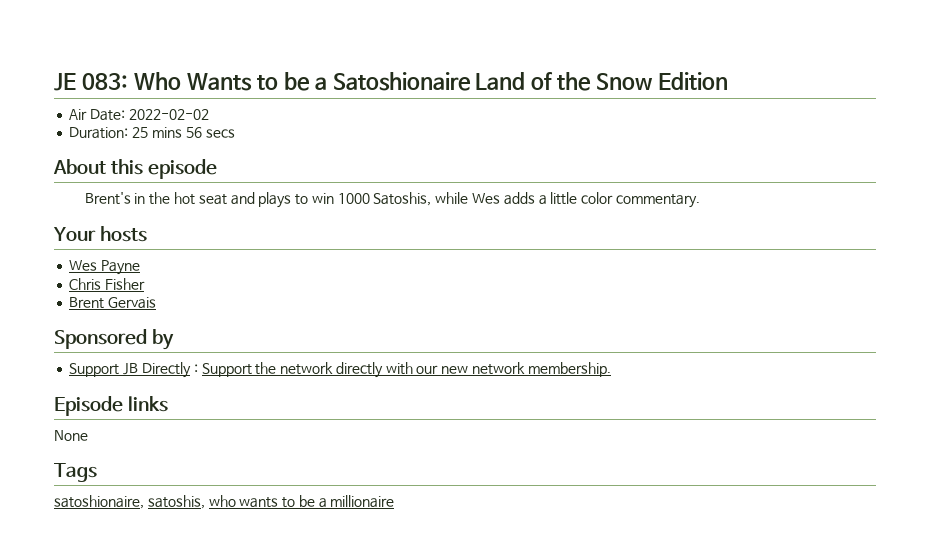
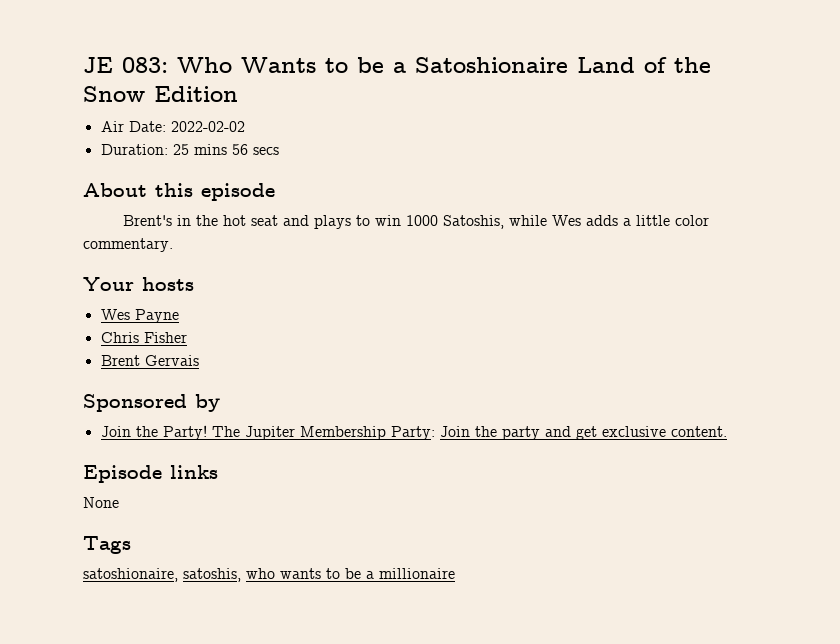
[69,362,611,378] Support JB Directly : Support the network directly with our new network membership. -> [100,425,727,440] Join the Party! The Jupiter Membership Party: Join the party and get exclusive content.

